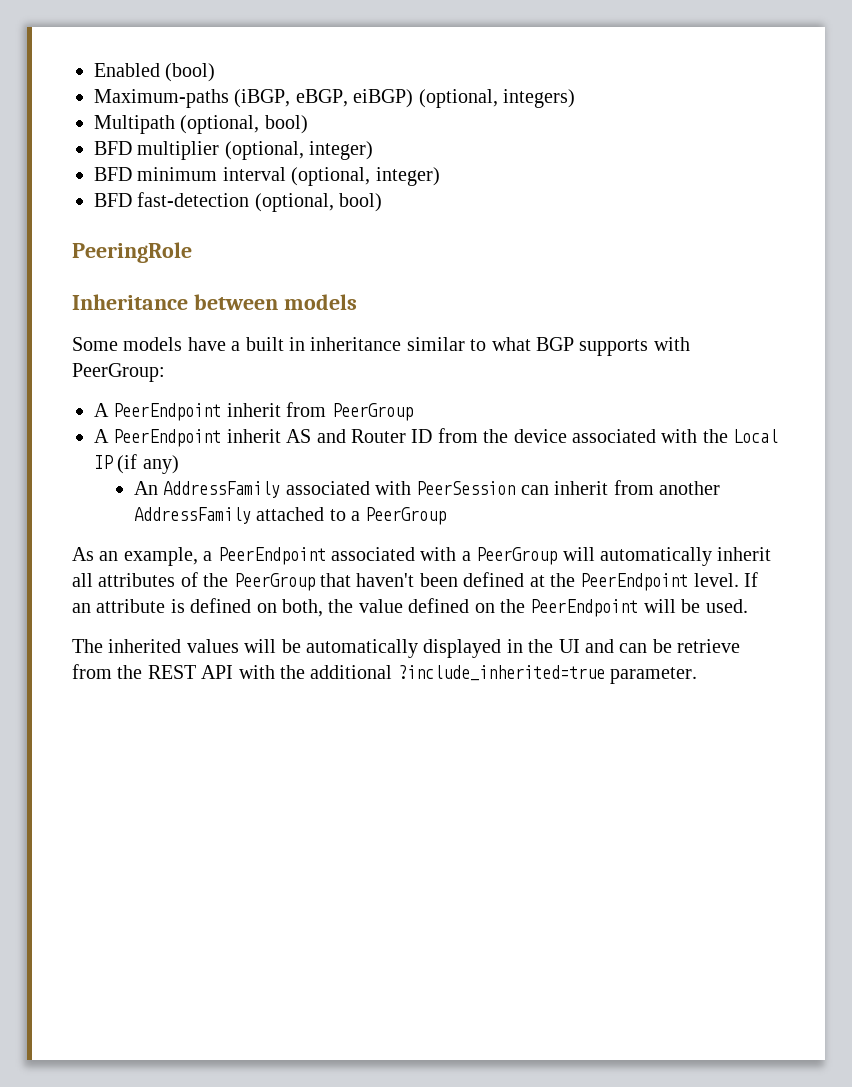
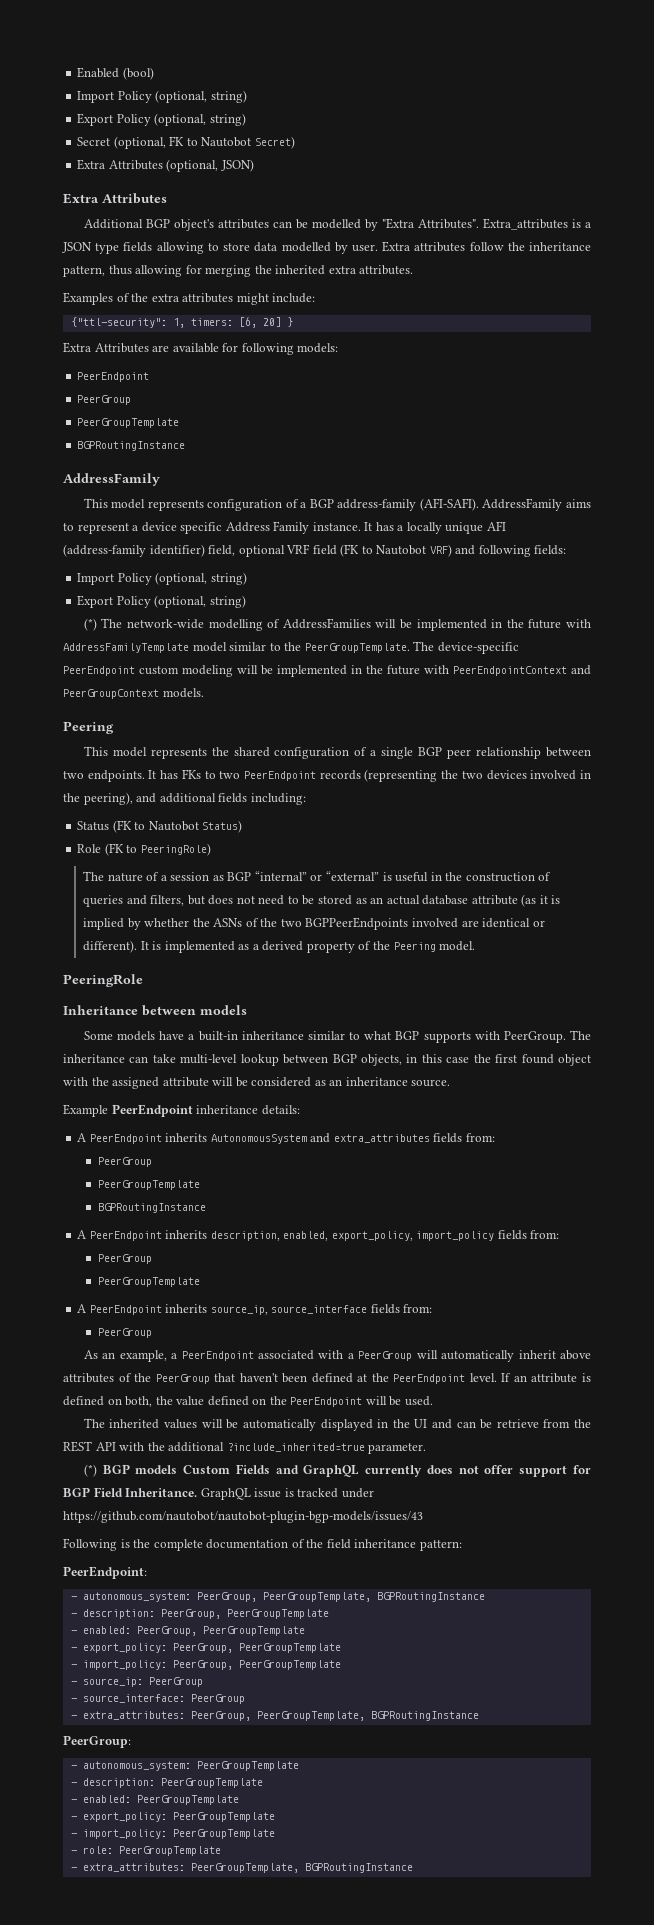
[94,89,575,108] [94,115,308,134] [94,141,374,160] [94,167,440,186] [94,192,383,212] Maximum-paths (iBGP, eBGP, eiBGP) (optional, integers) // Multipath (optional, bool) // BFD multiplier (optional, integer) // BFD minimum interval (optional, integer) // BFD fast-detection (optional, bool) -> [77,90,247,103] [77,113,246,126] [77,136,295,149] [77,159,254,172] [63,193,167,204] [83,218,591,231] [62,241,591,254] [63,265,414,277] [63,292,316,305] [70,317,293,328] [63,342,339,355] [77,372,150,382] [77,395,132,405] [77,418,180,428] [77,441,186,451] [63,473,160,486] [83,498,591,511] [63,521,506,534] [63,544,567,557] [77,572,247,585] [77,595,246,608] [83,618,592,631] [63,641,519,654] [63,665,591,677] [63,688,204,699] [63,721,114,734] [83,746,592,759] [63,769,592,782] [63,792,306,805] [77,820,243,833] [77,843,211,856] [83,871,552,882] [83,894,561,907] [83,917,545,930] [83,940,476,953] Import Policy (optional, string) // Export Policy (optional, string) // Secret (optional, FK to Nautobot Secret) // Extra Attributes (optional, JSON) // Extra Attributes // Additional BGP object's attributes can be modelled by "Extra Attributes". Extra_attributes is a JSON type fields allowing to store data modelled by user. Extra attributes follow the inheritance pattern, thus allowing for merging the inherited extra attributes. // Examples of the extra attributes might include: // {"ttl-security": 1, timers: [6, 20] } // Extra Attributes are available for following models: // PeerEndpoint // PeerGroup // PeerGroupTemplate // BGPRoutingInstance // AddressFamily // This model represents configuration of a BGP address-family (AFI-SAFI). AddressFamily aims to represent a device specific Address Family instance. It has a locally unique AFI (address-family identifier) field, optional VRF field (FK to Nautobot VRF) and following fields: // Import Policy (optional, string) // Export Policy (optional, string) // (*) The network-wide modelling of AddressFamilies will be implemented in the future with AddressFamilyTemplate model similar to the PeerGroupTemplate. The device-specific PeerEndpoint custom modeling will be implemented in the future with PeerEndpointContext and PeerGroupContext models. // Peering // This model represents the shared configuration of a single BGP peer relationship between two endpoints. It has FKs to two PeerEndpoint records (representing the two devices involved in the peering), and additional fields including: // Status (FK to Nautobot Status) // Role (FK to PeeringRole) // The nature of a session as BGP “internal” or “external” is useful in the construction of queries and filters, but does not need to be stored as an actual database attribute (as it is implied by whether the ASNs of the two BGPPeerEndpoints involved are identical or different). It is implemented as a derived property of the Peering model.
[245,337,305,351] built in -> [198,1031,238,1041] built-in
[72,363,165,382] [94,402,413,421] [94,428,779,447] [94,454,179,474] [133,480,721,498] [133,507,361,524] PeerGroup: // A PeerEndpoint inherit from PeerGroup // A PeerEndpoint inherit AS and Router ID from the device associated with the Local IP (if any) // An AddressFamily associated with PeerSession can inherit from another AddressFamily attached to a -> [503,1030,592,1043] [63,1054,592,1066] [63,1077,451,1089] [63,1104,300,1117] [77,1133,495,1144] [97,1157,152,1167] [97,1180,200,1190] [97,1203,206,1213] [77,1230,560,1241] [97,1254,152,1264] [97,1277,200,1287] [77,1304,433,1315] PeerGroup. The inheritance can take multi-level lookup between BGP objects, in this case the first found object with the assigned attribute will be considered as an inheritance source. // Example PeerEndpoint inheritance details: // A PeerEndpoint inherits AutonomousSystem and extra_attributes fields from: // PeerGroup // PeerGroupTemplate // BGPRoutingInstance // A PeerEndpoint inherits description, enabled, export_policy, import_policy fields from: // PeerGroup // PeerGroupTemplate // A PeerEndpoint inherits source_ip, source_interface fields from: //
[72,573,93,587] all -> [560,1350,592,1360] above
(698, 675) none -> [83,1464,591,1477] [63,1487,374,1500] [63,1511,423,1523] [63,1538,462,1551] [63,1566,147,1579] [70,1592,485,1602] [70,1609,329,1619] [70,1626,305,1636] [70,1643,341,1653] [70,1660,341,1670] [70,1677,203,1687] [70,1694,245,1704] [70,1711,479,1721] [63,1735,131,1748] [70,1761,299,1771] [70,1778,263,1788] [70,1795,239,1805] [70,1812,275,1822] [70,1829,275,1839] [70,1846,221,1856] [70,1863,413,1873] // (*) BGP models Custom Fields and GraphQL currently does not offer support for BGP Field Inheritance. GraphQL issue is tracked under https://github.com/nautobot/nautobot-plugin-bgp-models/issues/43 // Following is the complete documentation of the field inheritance pattern: // PeerEndpoint: // - autonomous_system: PeerGroup, PeerGroupTemplate, BGPRoutingInstance // - description: PeerGroup, PeerGroupTemplate // - enabled: PeerGroup, PeerGroupTemplate // - export_policy: PeerGroup, PeerGroupTemplate // - import_policy: PeerGroup, PeerGroupTemplate // - source_ip: PeerGroup // - source_interface: PeerGroup // - extra_attributes: PeerGroup, PeerGroupTemplate, BGPRoutingInstance // PeerGroup: // - autonomous_system: PeerGroupTemplate // - description: PeerGroupTemplate // - enabled: PeerGroupTemplate // - export_policy: PeerGroupTemplate // - import_policy: PeerGroupTemplate // - role: PeerGroupTemplate // - extra_attributes: PeerGroupTemplate, BGPRoutingInstance

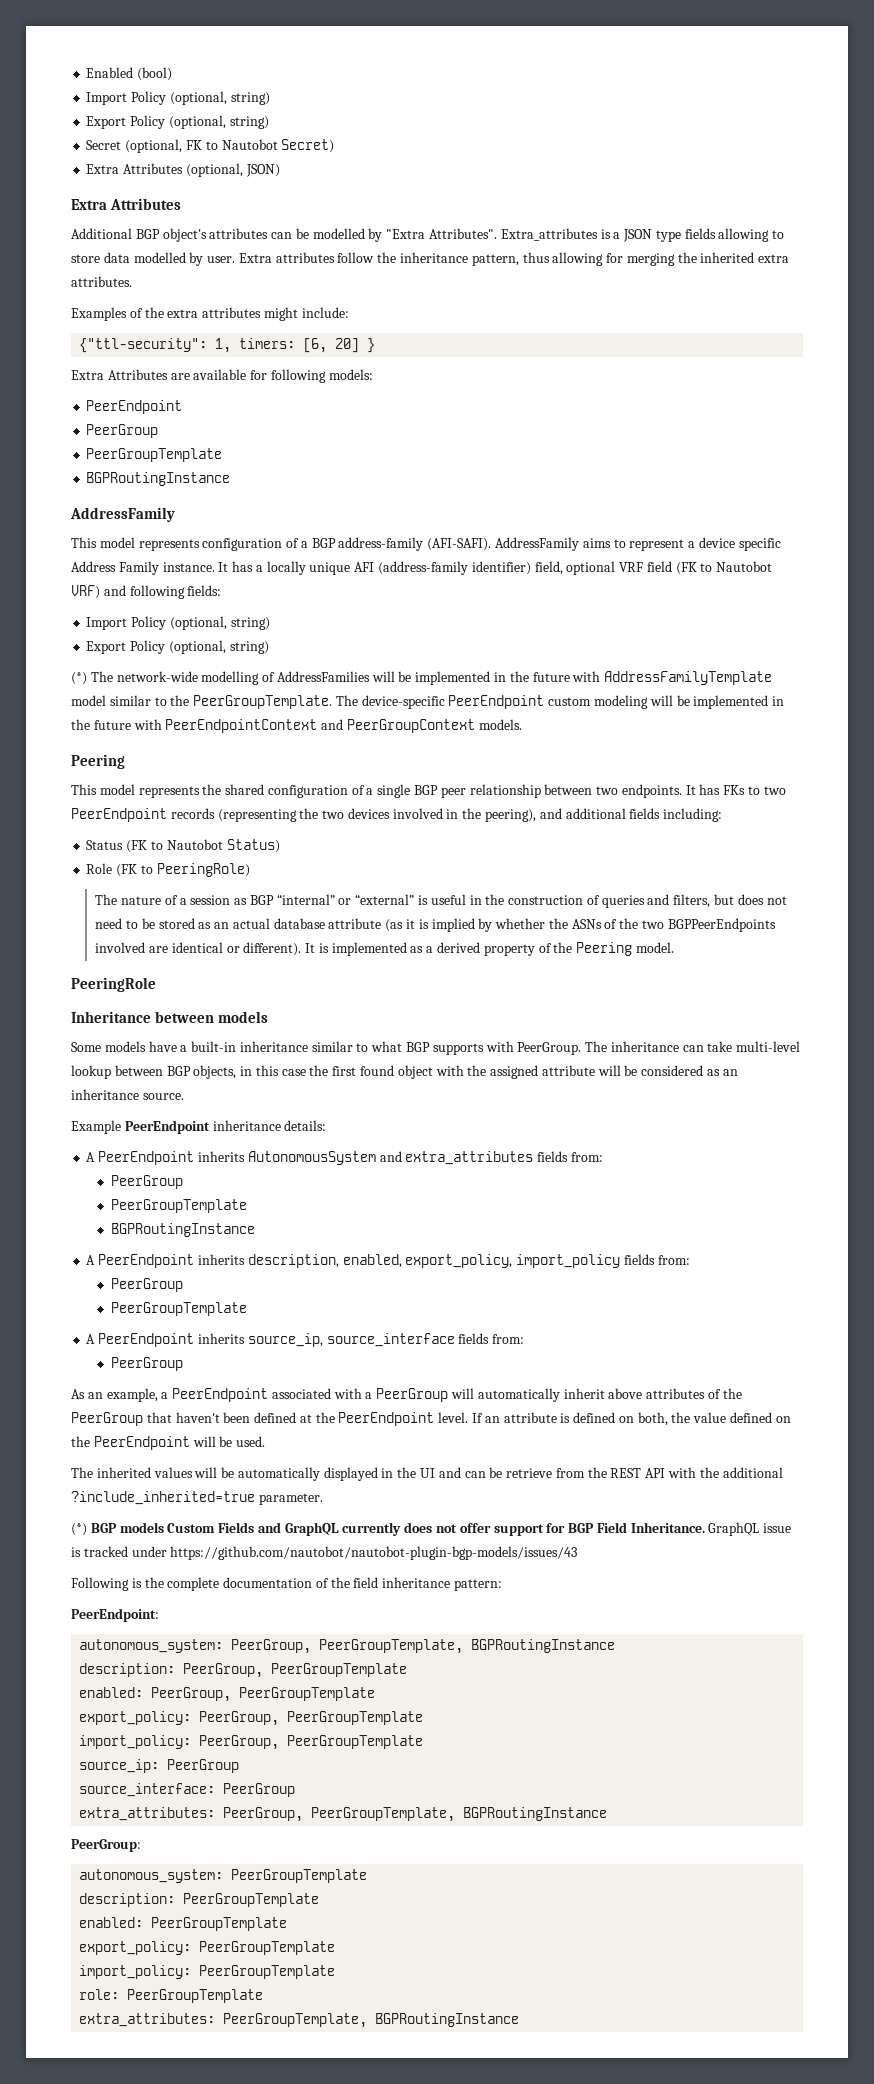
[70,1596,77,1600] - -> (159, 1615) none
[70,1613,77,1617] - -> (616, 1646) none
[70,1630,77,1634] - -> (408, 1670) none
[70,1647,77,1651] - -> (376, 1694) none
[70,1664,77,1668] - -> (424, 1718) none
[70,1681,77,1685] - -> (424, 1742) none
[70,1698,77,1702] - -> (240, 1766) none
[70,1715,77,1719] - -> (296, 1790) none
[70,1765,77,1769] - -> (141, 1845) none
[70,1782,77,1786] - -> (368, 1876) none
[70,1799,77,1803] - -> (320, 1900) none
[70,1816,77,1820] - -> (288, 1924) none
[70,1833,77,1837] - -> (336, 1948) none
[70,1850,77,1854] - -> (336, 1972) none
[70,1867,77,1871] - -> (264, 1996) none

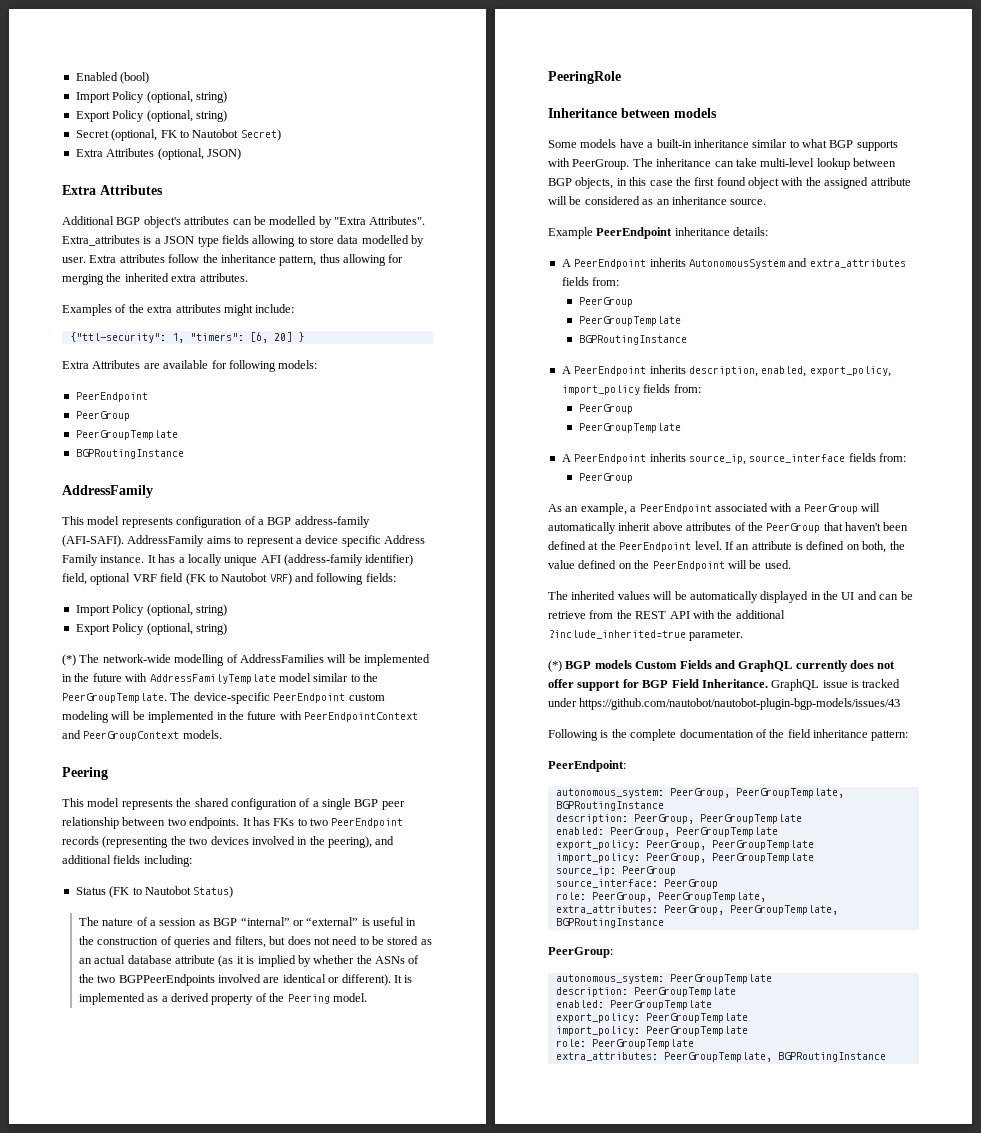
[239,338,296,349] timers: -> [189,333,244,341] "timers":
[86,863,250,877] // Role (FK to PeeringRole) -> (234, 892) none
(296, 1790) none -> [555,892,766,902] // role: PeerGroup, PeerGroupTemplate,

